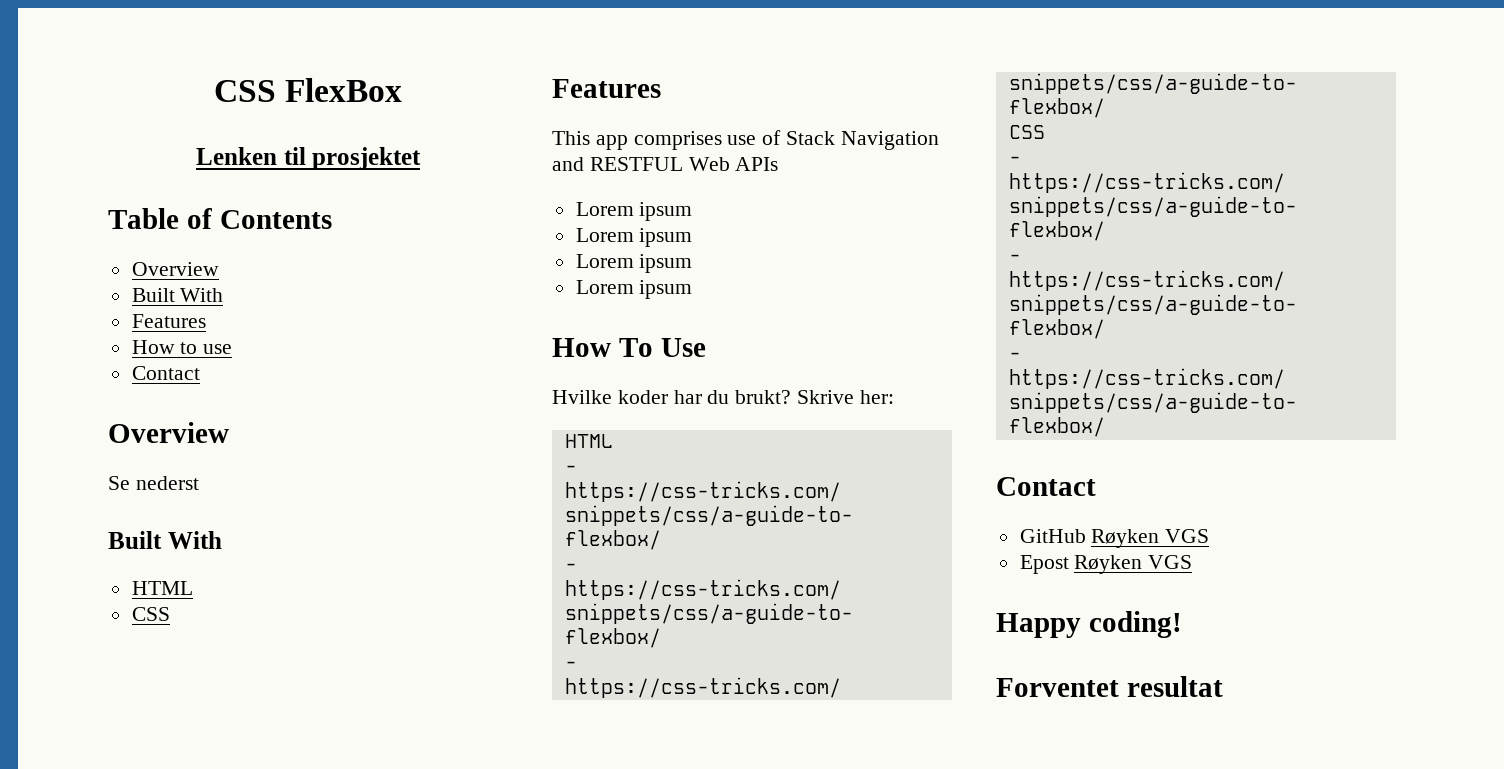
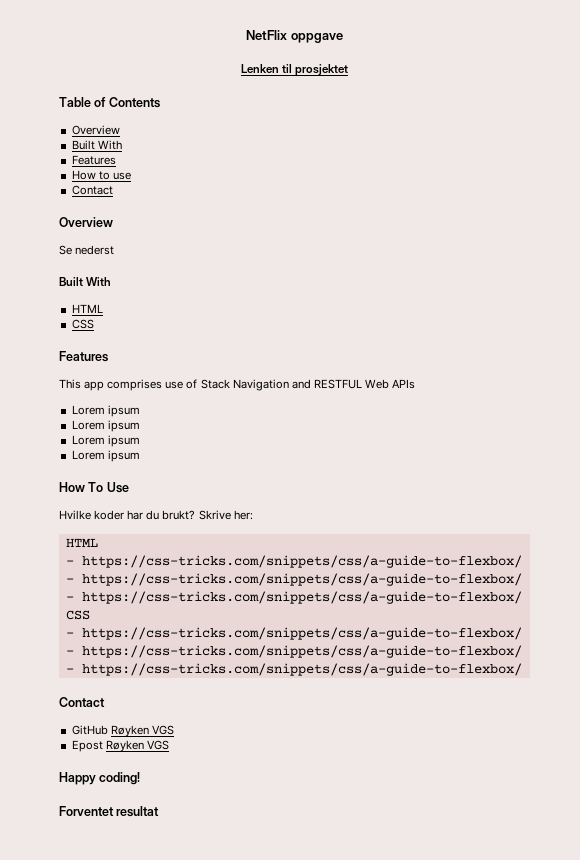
[213,78,403,102] CSS FlexBox -> [246,30,343,43] NetFlix oppgave

